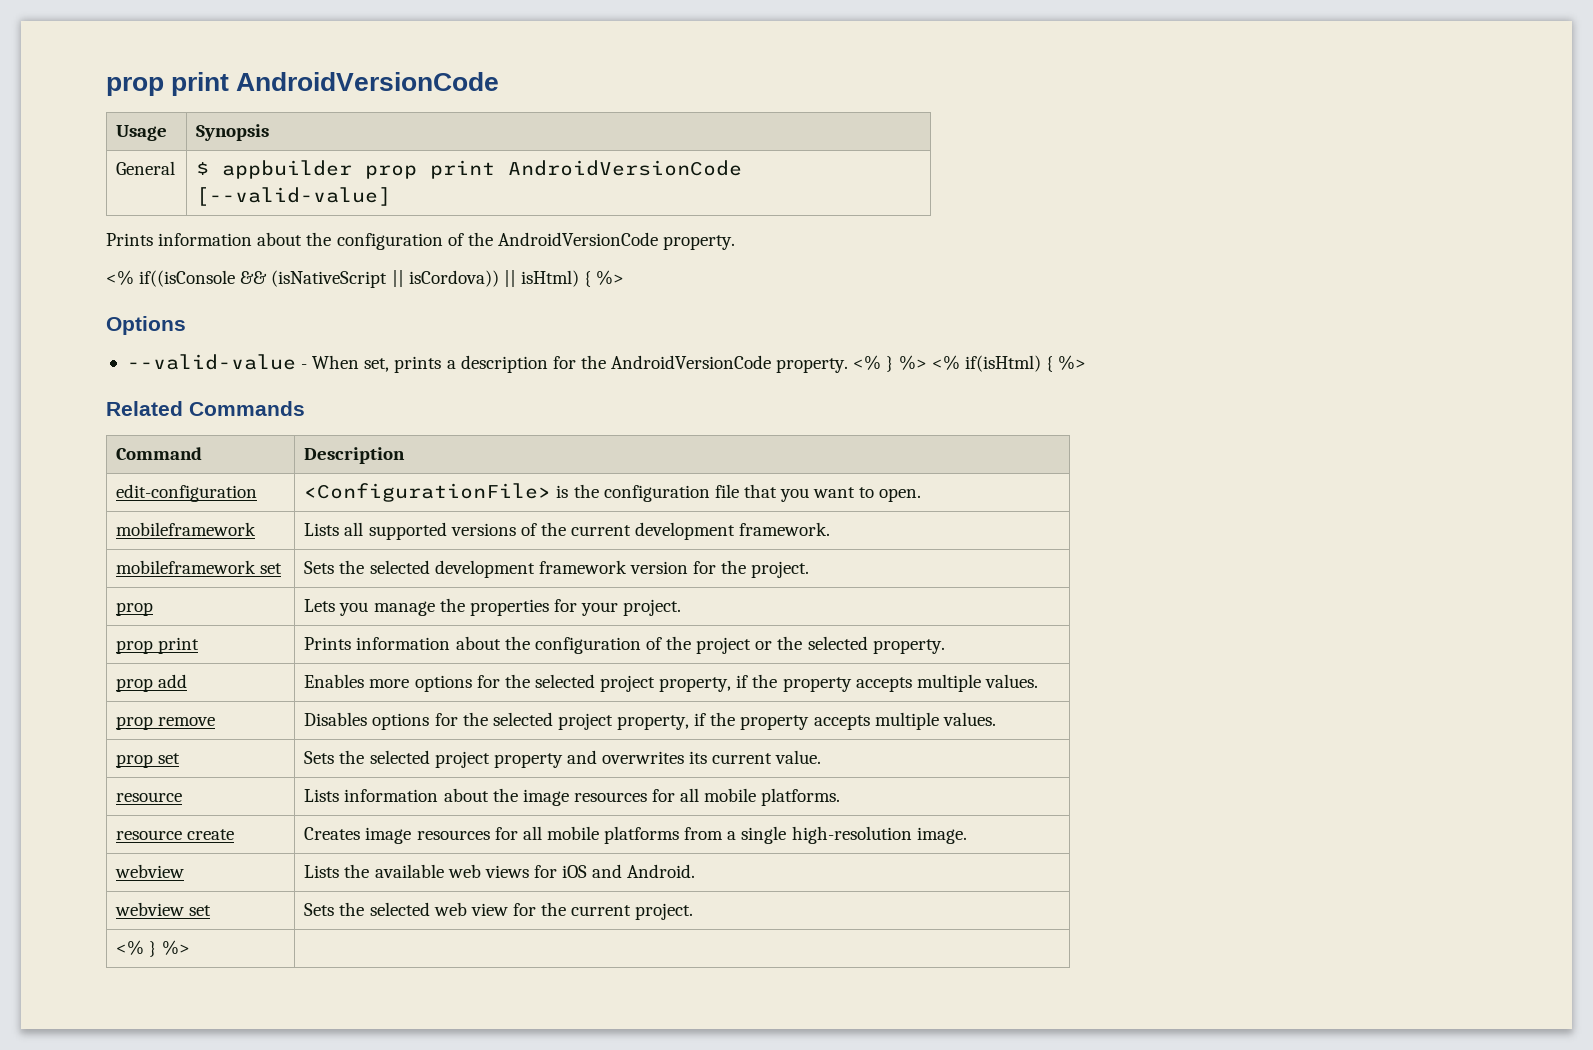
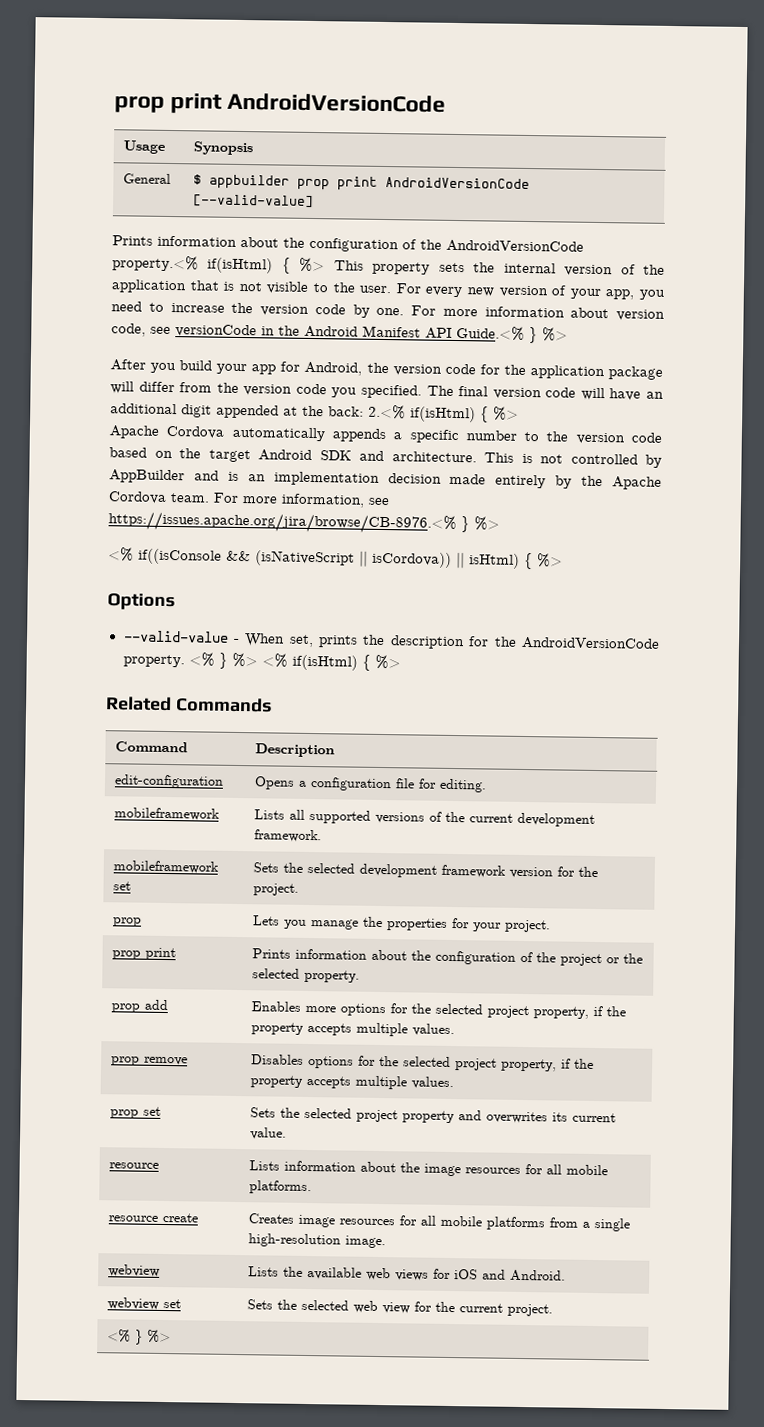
[663,235,736,250] property. -> [112,255,665,277] [111,279,666,300] [111,301,665,321] [111,323,568,344] [110,359,663,380] [110,381,664,401] [110,403,519,423] [109,425,662,445] [109,447,662,468] [109,469,662,490] [108,491,390,508] [108,511,500,535] property.<% if(isHtml) { %> This property sets the internal version of the application that is not visible to the user. For every new version of your app, you need to increase the version code by one. For more information about version code, see versionCode in the Android Manifest API Guide.<% } %> // After you build your app for Android, the version code for the application package will differ from the version code you specified. The final version code will have an additional digit appended at the back: 2.<% if(isHtml) { %> // Apache Cordova automatically appends a specific number to the version code based on the target Android SDK and architecture. This is not controlled by AppBuilder and is an implementation decision made entirely by the Apache Cordova team. For more information, see https://issues.apache.org/jira/browse/CB-8976.<% } %>
[446,360,456,369] a -> [362,634,386,646] the
[304,483,922,502] <ConfigurationFile> is the configuration file that you want to open. -> [254,776,488,793] Opens a configuration file for editing.

